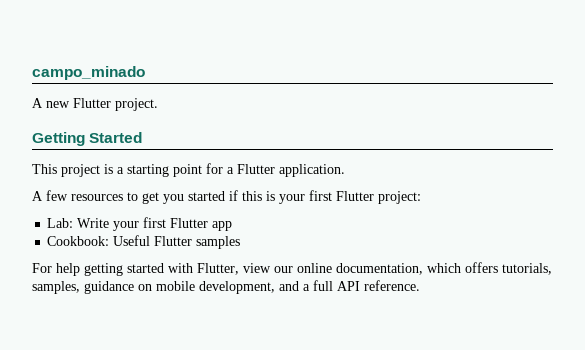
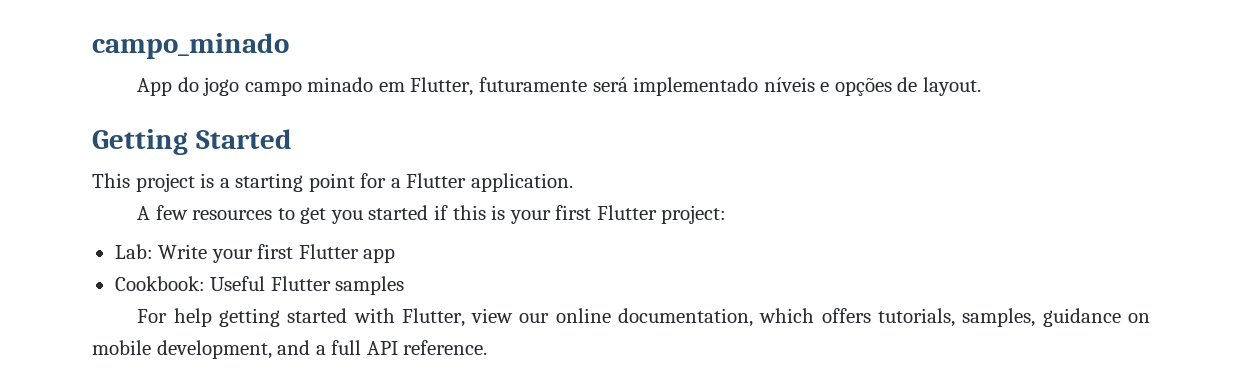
[32,98,158,111] A new Flutter project. -> [137,77,981,96] App do jogo campo minado em Flutter, futuramente será implementado níveis e opções de layout.

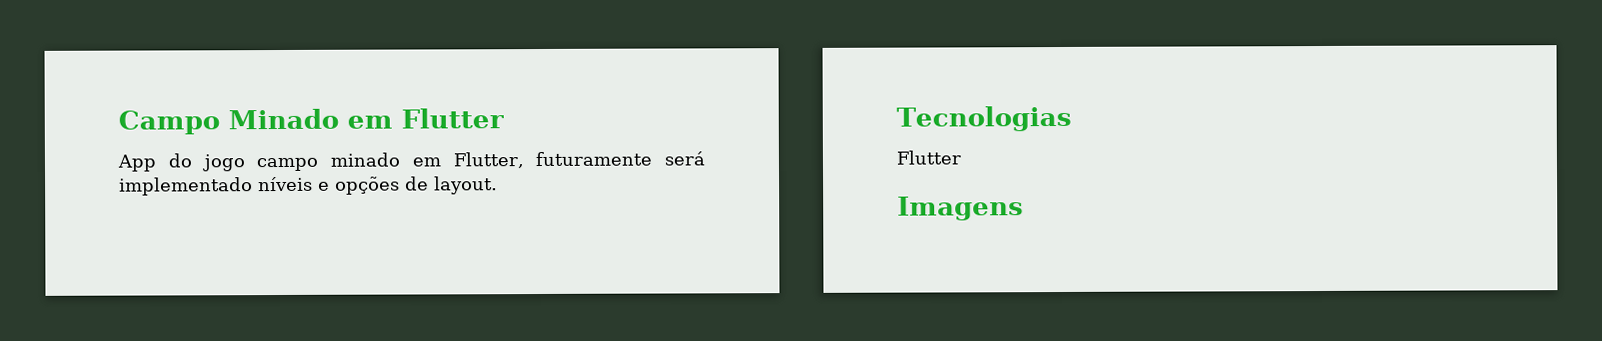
[92,33,289,59] campo_minado -> [118,108,504,135] Campo Minado em Flutter
[92,129,292,155] [92,173,573,192] [137,205,727,224] [114,244,396,263] [114,276,405,295] [137,308,1151,327] [92,340,488,359] Getting Started // This project is a starting point for a Flutter application. // A few resources to get you started if this is your first Flutter project: // Lab: Write your first Flutter app // Cookbook: Useful Flutter samples // For help getting started with Flutter, view our online documentation, which offers tutorials, samples, guidance on mobile development, and a full API reference. -> [896,105,1072,132] [896,150,961,165] [897,196,1024,221] Tecnologias // Flutter // Imagens

